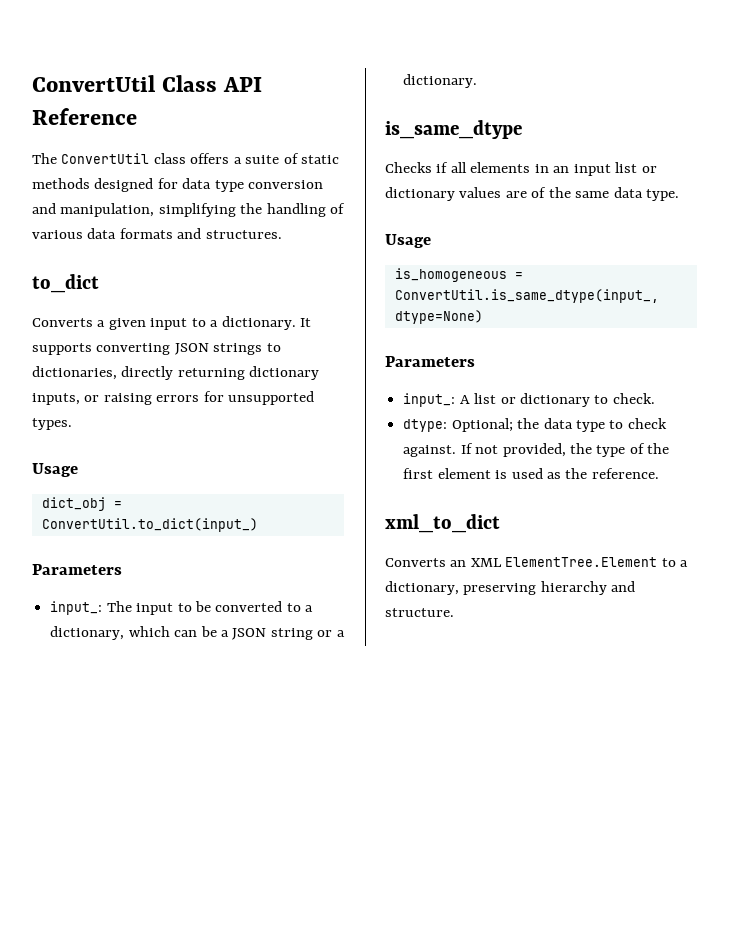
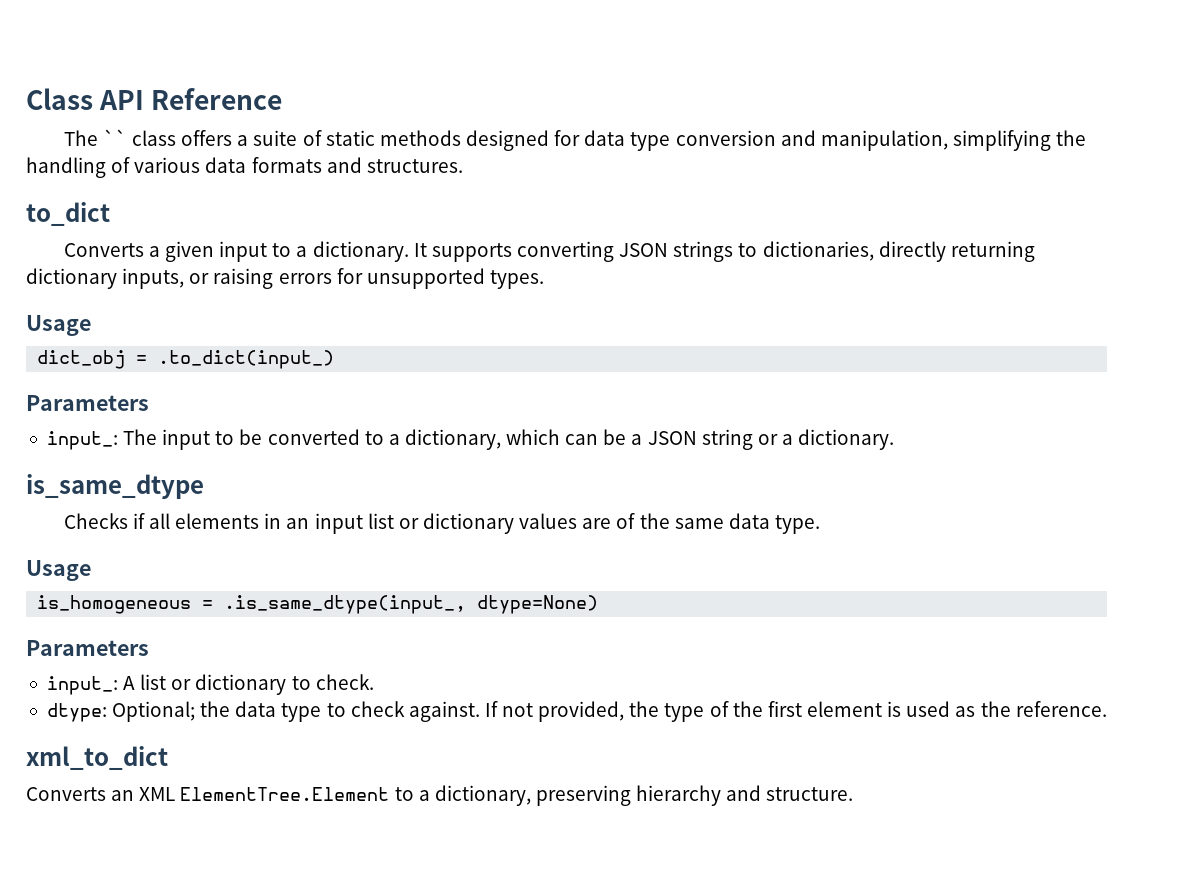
[32,75,155,92] ConvertUtil -> (26, 99) none
[61,153,150,164] ConvertUtil -> [102,129,127,146] ``
[41,518,258,532] ConvertUtil.to_dict(input_) -> [158,350,335,369] .to_dict(input_)
[394,289,659,303] ConvertUtil.is_same_dtype(input_, -> [224,595,467,614] .is_same_dtype(input_,

